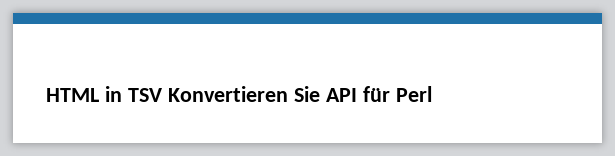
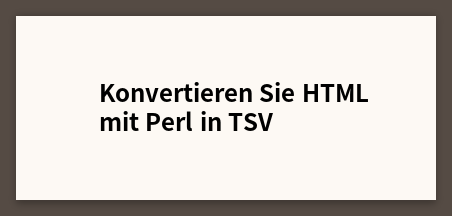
[46,86,432,102] HTML in TSV Konvertieren Sie API für Perl -> [99,82,369,102] [99,111,274,131] Konvertieren Sie HTML mit Perl in TSV

